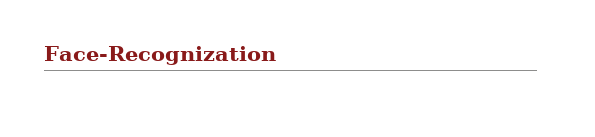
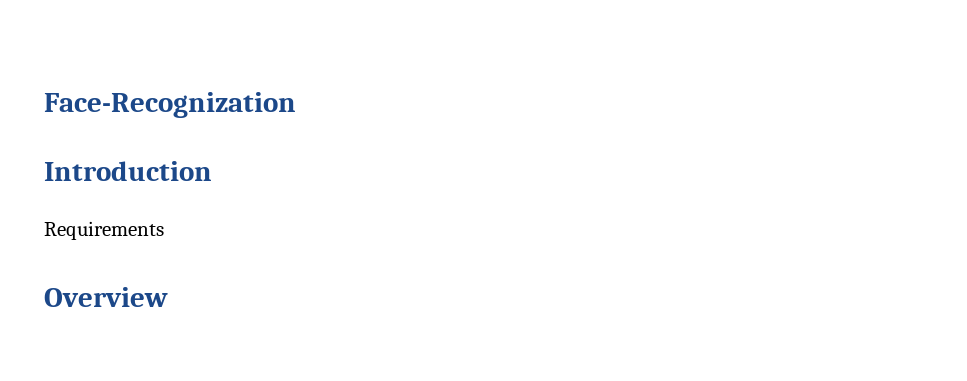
(276, 55) none -> [44,161,212,181] [44,221,164,240] [44,287,168,307] // Introduction // Requirements // Overview

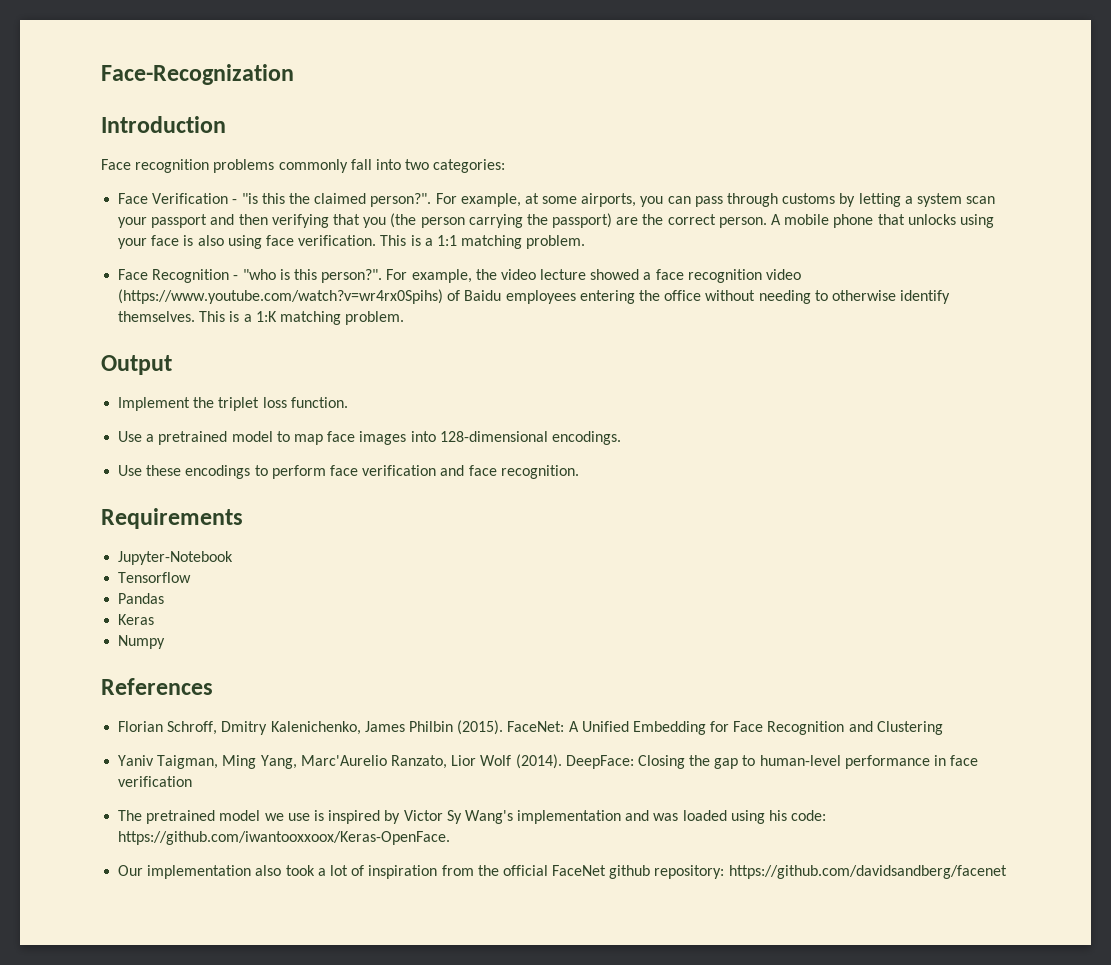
[44,221,164,240] [44,287,168,307] Requirements // Overview -> [101,159,506,173] [118,193,996,207] [118,213,994,228] [118,235,586,249] [118,269,802,283] [118,289,951,304] [118,311,405,325] [101,355,172,375] [118,397,348,411] [118,431,621,445] [118,465,579,479] [101,508,243,529] [118,551,234,565] [118,572,192,583] [118,593,165,604] [118,614,155,625] [118,635,166,649] [101,678,213,695] [118,720,943,735] [118,754,979,769] [118,776,193,787] [118,810,827,824] [118,831,451,845] [118,865,1007,879] Face recognition problems commonly fall into two categories: // Face Verification - "is this the claimed person?". For example, at some airports, you can pass through customs by letting a system scan your passport and then verifying that you (the person carrying the passport) are the correct person. A mobile phone that unlocks using your face is also using face verification. This is a 1:1 matching problem. // Face Recognition - "who is this person?". For example, the video lecture showed a face recognition video (https://www.youtube.com/watch?v=wr4rx0Spihs) of Baidu employees entering the office without needing to otherwise identify themselves. This is a 1:K matching problem. // Output // Implement the triplet loss function. // Use a pretrained model to map face images into 128-dimensional encodings. // Use these encodings to perform face verification and face recognition. // Requirements // Jupyter-Notebook // Tensorflow // Pandas // Keras // Numpy // References // Florian Schroff, Dmitry Kalenichenko, James Philbin (2015). FaceNet: A Unified Embedding for Face Recognition and Clustering // Yaniv Taigman, Ming Yang, Marc'Aurelio Ranzato, Lior Wolf (2014). DeepFace: Closing the gap to human-level performance in face verification // The pretrained model we use is inspired by Victor Sy Wang's implementation and was loaded using his code: https://github.com/iwantooxxoox/Keras-OpenFace. // Our implementation also took a lot of inspiration from the official FaceNet github repository: https://github.com/davidsandberg/facenet

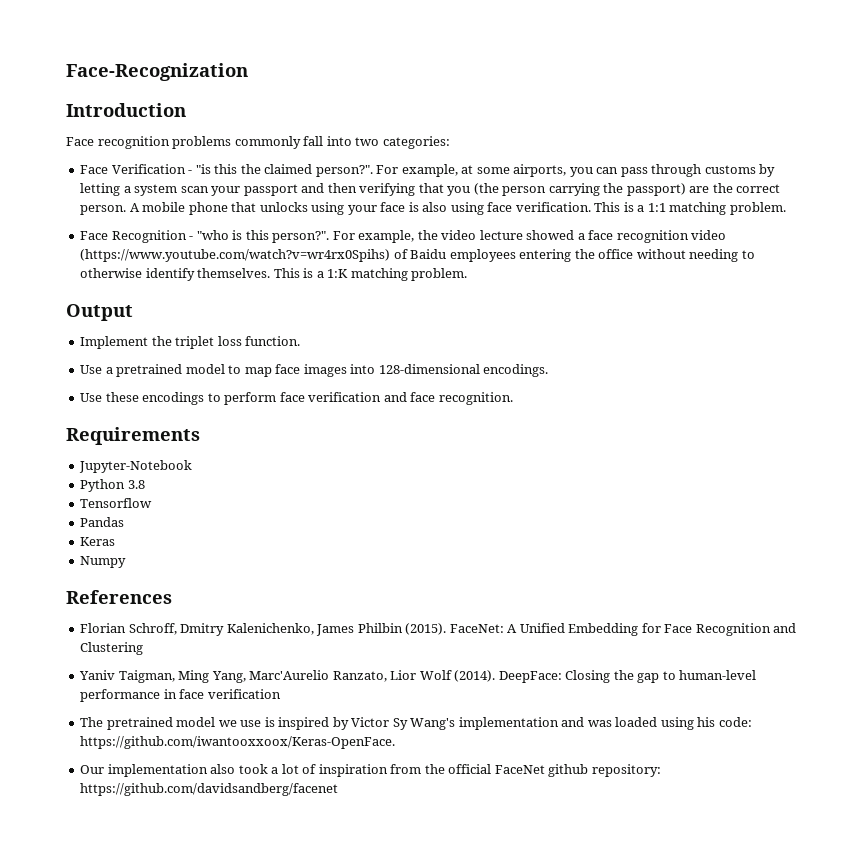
(234, 558) none -> [80,479,145,492] // Python 3.8

